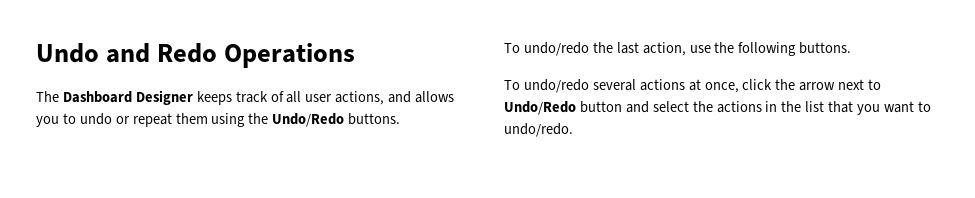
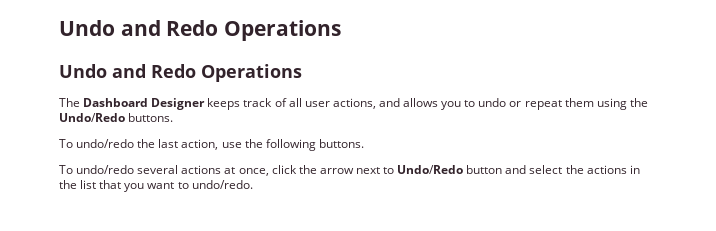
[36,43,356,68] Undo and Redo Operations -> [59,20,342,41] [59,64,302,82] Undo and Redo Operations // Undo and Redo Operations

